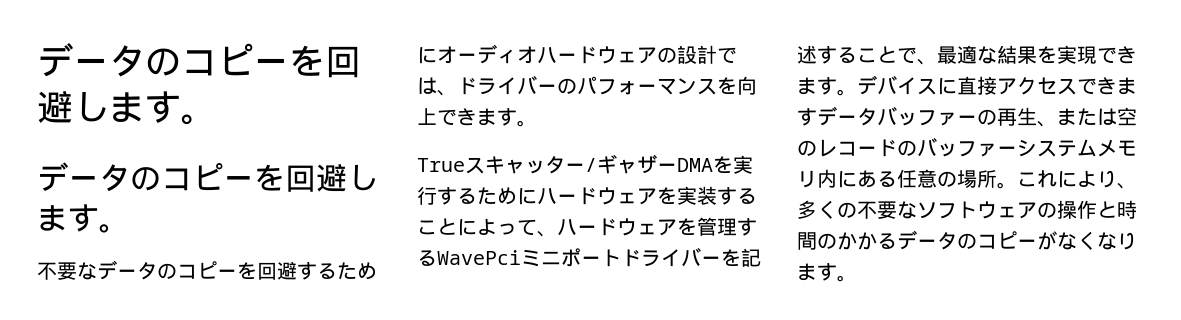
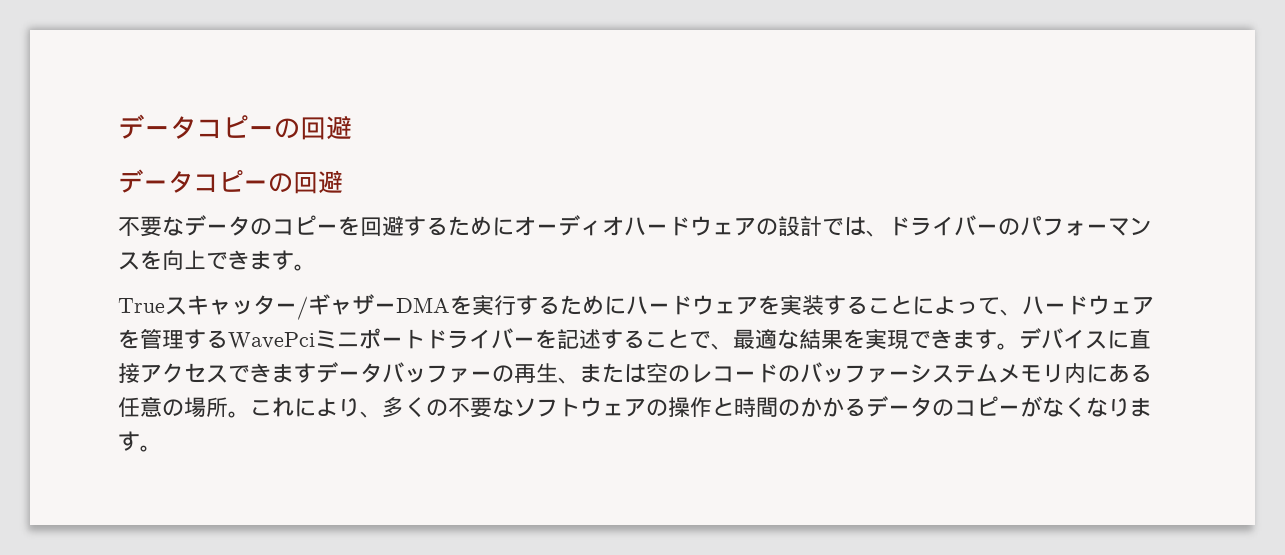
[37,43,361,78] [37,90,217,125] [37,162,378,192] [37,204,130,233] データのコピーを回避します。 // データのコピーを回避します。 -> [118,114,352,140] [118,169,343,194] データコピーの回避 // データコピーの回避

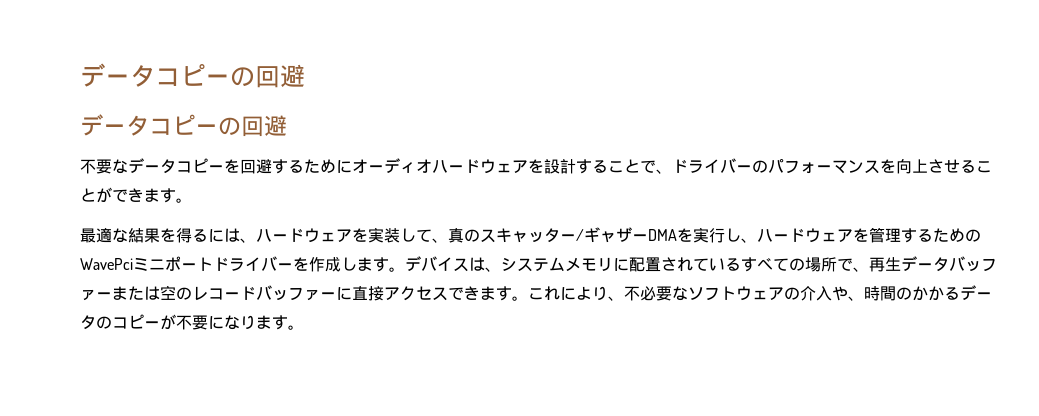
[250,218,272,235] の -> (176, 166) none
[756,216,866,237] の設計では -> [528,159,656,174] を設計することで
(206, 260) none -> [928,159,992,173] [80,187,112,203] させることが
[118,298,165,313] True -> [80,227,480,243] 最適な結果を得るには、ハードウェアを実装して、真の
[516,295,1000,316] するためにハードウェアを実装することによって -> [725,228,741,242] し
(228, 339) none -> [933,228,981,242] ための
[557,328,1107,350] 記述することで、最適な結果を実現できます。デバイス -> [309,256,997,272] [80,285,336,301] 作成します。デバイスは、システムメモリに配置されているすべての場所で、再生データバッファーまたは空のレコードバッファー
[316,362,1152,384] [118,396,228,418] データバッファーの再生、または空のレコードのバッファーシステムメモリ内にある任意の場所 -> (512, 293) none
[382,397,470,418] 多くの不 -> [624,286,656,301] 不必
[668,397,734,417] 操作と -> [800,286,864,301] 介入や、
[1042,397,1086,418] なく -> [176,315,224,330] 不要に

